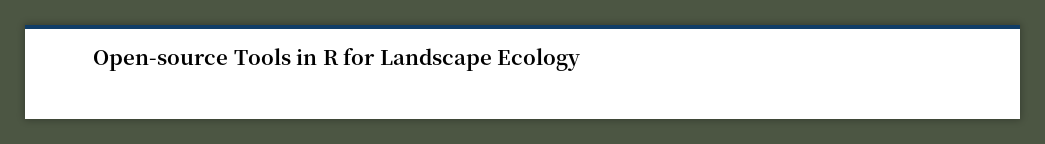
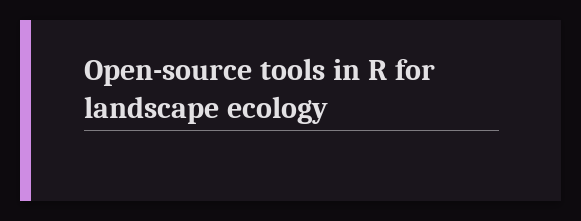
[233,48,291,65] Tools -> [259,58,325,80] tools
[379,48,581,71] Landscape Ecology -> [84,96,328,124] landscape ecology

